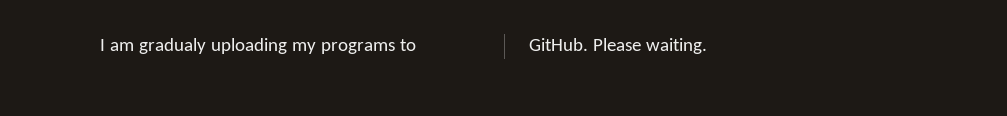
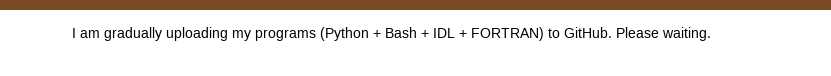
[138,38,206,54] gradualy -> [104,27,162,41] gradually
(395, 48) none -> [320,27,544,41] (Python + Bash + IDL + FORTRAN)

